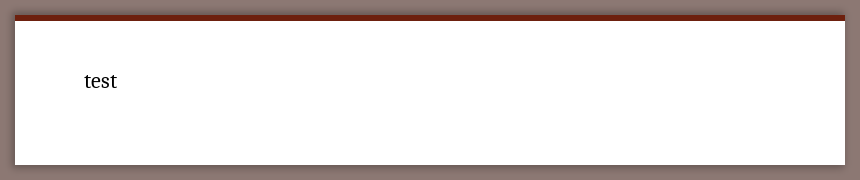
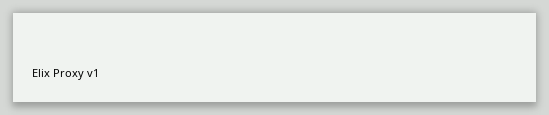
[84,75,118,88] test -> [32,69,99,80] Elix Proxy v1

